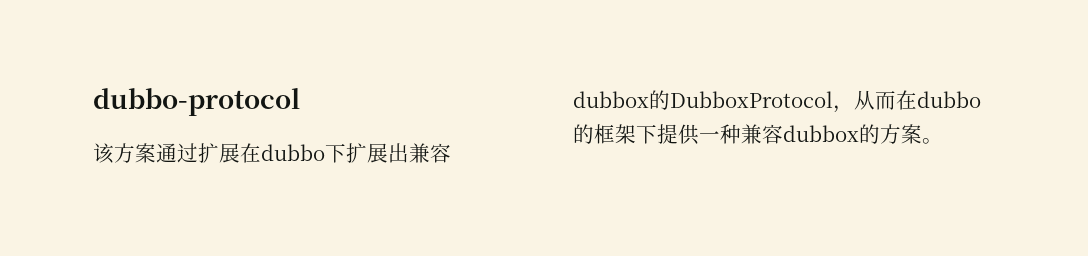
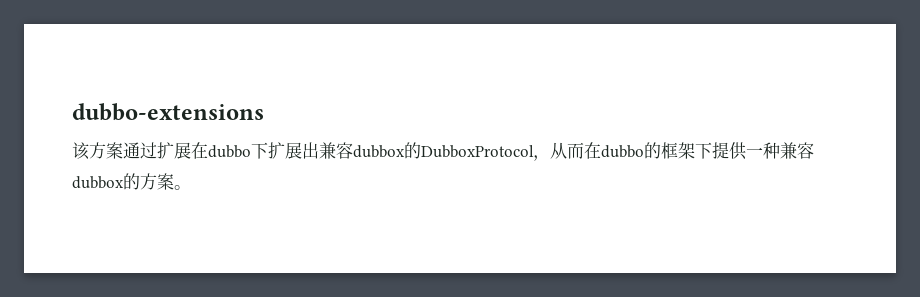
[93,88,300,116] dubbo-protocol -> [72,103,264,121] dubbo-extensions

